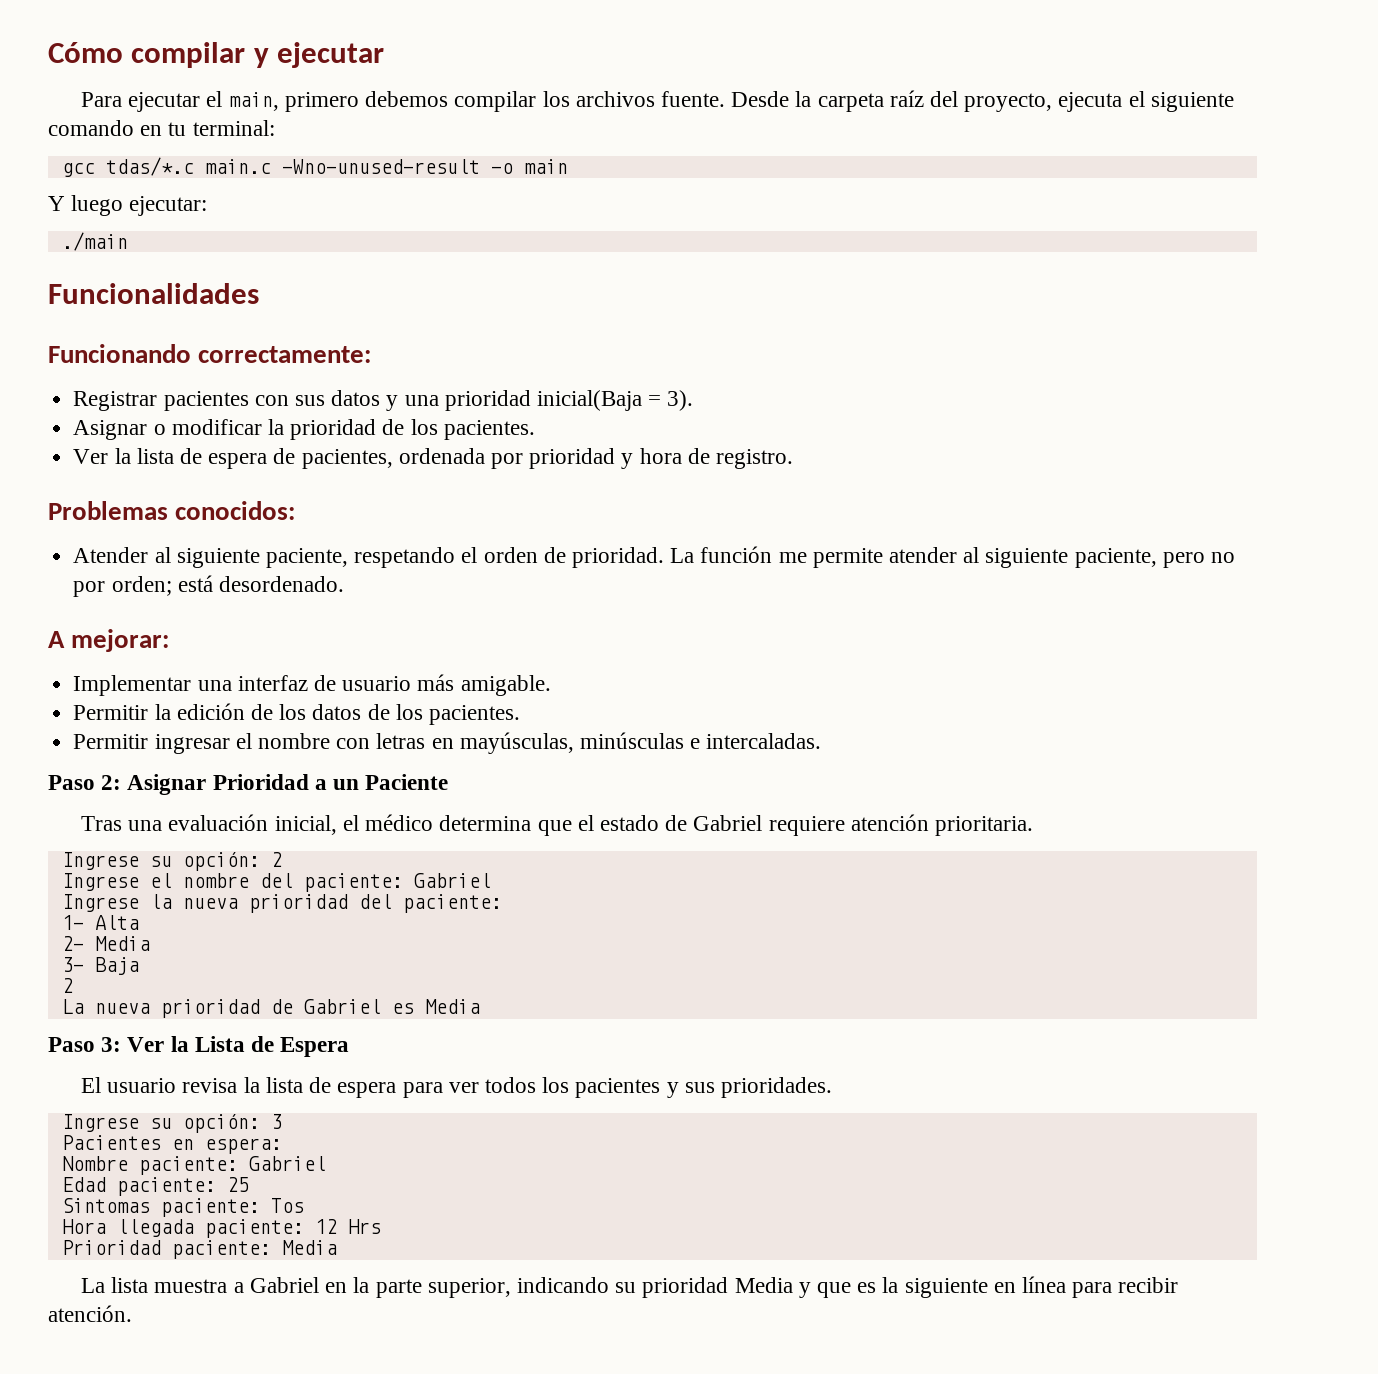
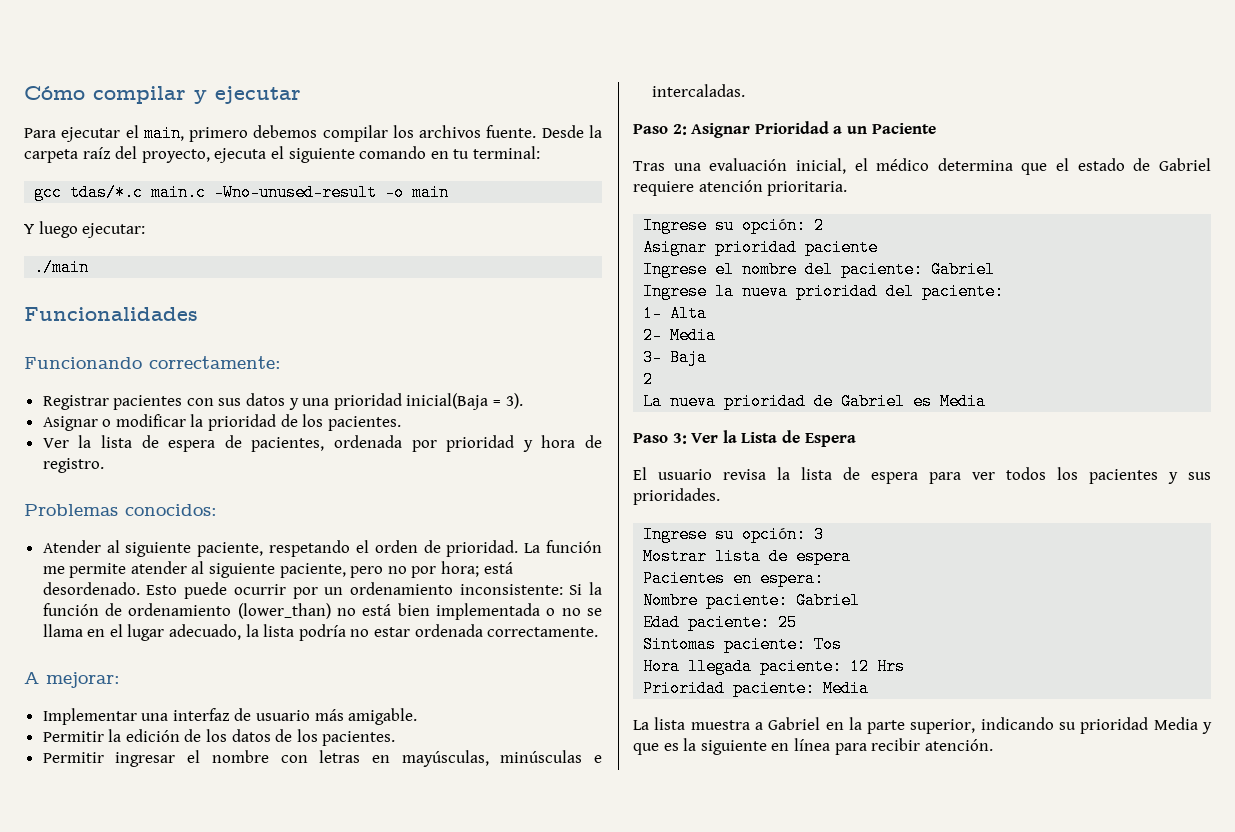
[111,576,172,596] orden; -> [441,561,480,577] hora;
(344, 584) none -> [146,582,602,599] [42,603,603,620] [42,624,599,641] Esto puede ocurrir por un ordenamiento inconsistente: Si la función de ordenamiento (lower_than) no está bien implementada o no se llama en el lugar adecuado, la lista podría no estar ordenada correctamente.
(282, 859) none -> [643,239,879,256] // Asignar prioridad paciente
(282, 1121) none -> [643,548,852,565] // Mostrar lista de espera

